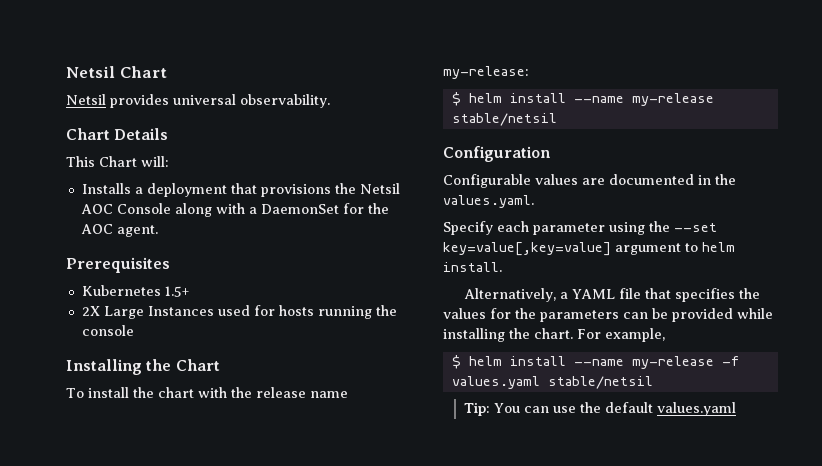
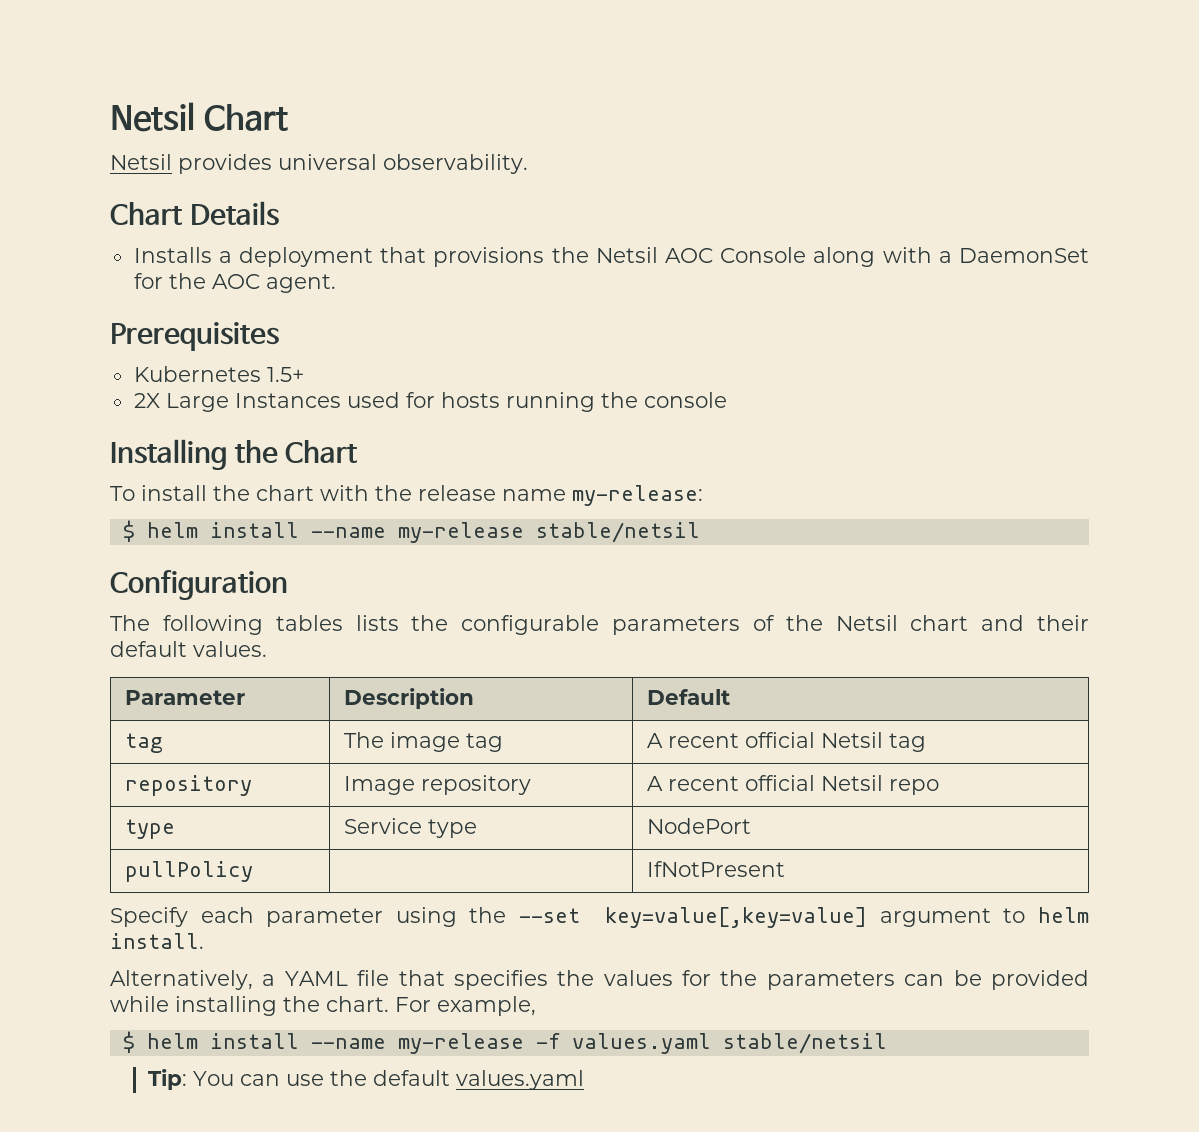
[66,156,169,167] // This Chart will: -> (279, 213) none
[443,174,736,188] [443,195,534,208] Configurable values are documented in the values.yaml. -> [110,615,1090,635] [110,641,267,657] [124,690,245,705] [343,688,474,709] [646,689,730,705] [124,733,163,753] [343,732,503,752] [646,732,926,752] [124,775,252,796] [343,775,531,795] [646,775,939,795] [124,819,175,839] [343,818,477,838] [646,818,751,834] [124,861,253,882] [646,861,785,877] The following tables lists the configurable parameters of the Netsil chart and their default values. // Parameter | Description | Default // tag | The image tag | A recent official Netsil tag // repository | Image repository | A recent official Netsil repo // type | Service type | NodePort // pullPolicy | | IfNotPresent

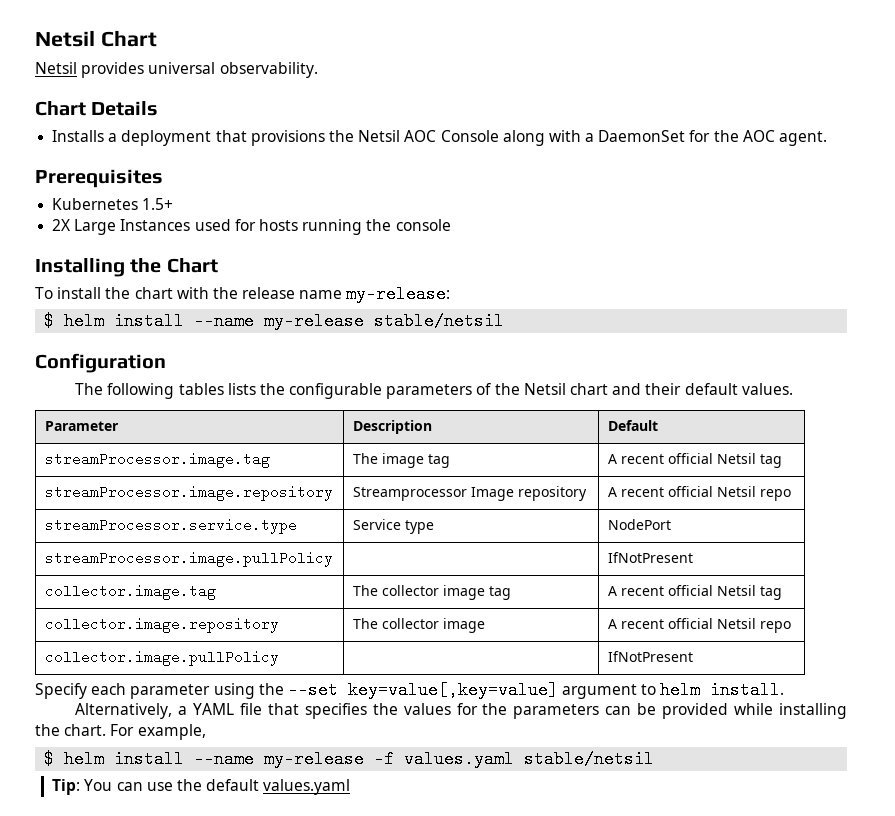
[124,733,163,753] tag -> [44,452,270,468] streamProcessor.image.tag
[124,775,252,796] repository | -> [44,485,333,501] [352,487,467,501] streamProcessor.image.repository | Streamprocessor
[124,819,175,839] type -> [44,518,297,534] streamProcessor.service.type
[124,861,253,882] pullPolicy -> [44,551,333,567] [607,552,693,563] [44,584,216,600] [352,585,511,600] [607,585,782,600] [44,617,279,633] [352,618,485,633] [607,618,791,633] [44,650,279,666] streamProcessor.image.pullPolicy | | IfNotPresent // collector.image.tag | The collector image tag | A recent official Netsil tag // collector.image.repository | The collector image | A recent official Netsil repo // collector.image.pullPolicy

